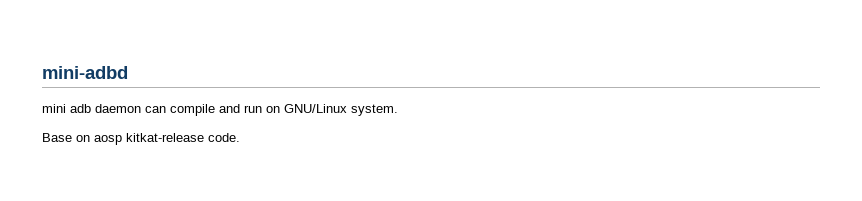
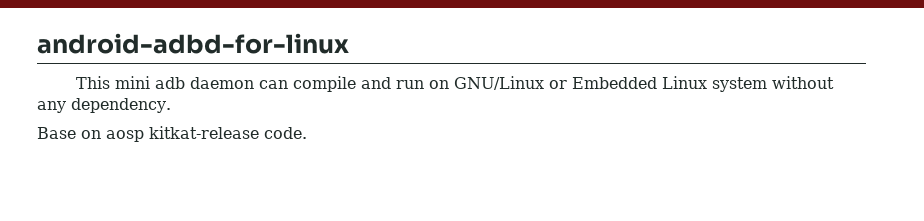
[42,66,128,79] mini-adbd // -> [37,33,349,54] [75,76,110,89] android-adbd-for-linux // This
[351,104,398,116] system. -> [548,76,834,92] [37,98,171,113] or Embedded Linux system without any dependency.

